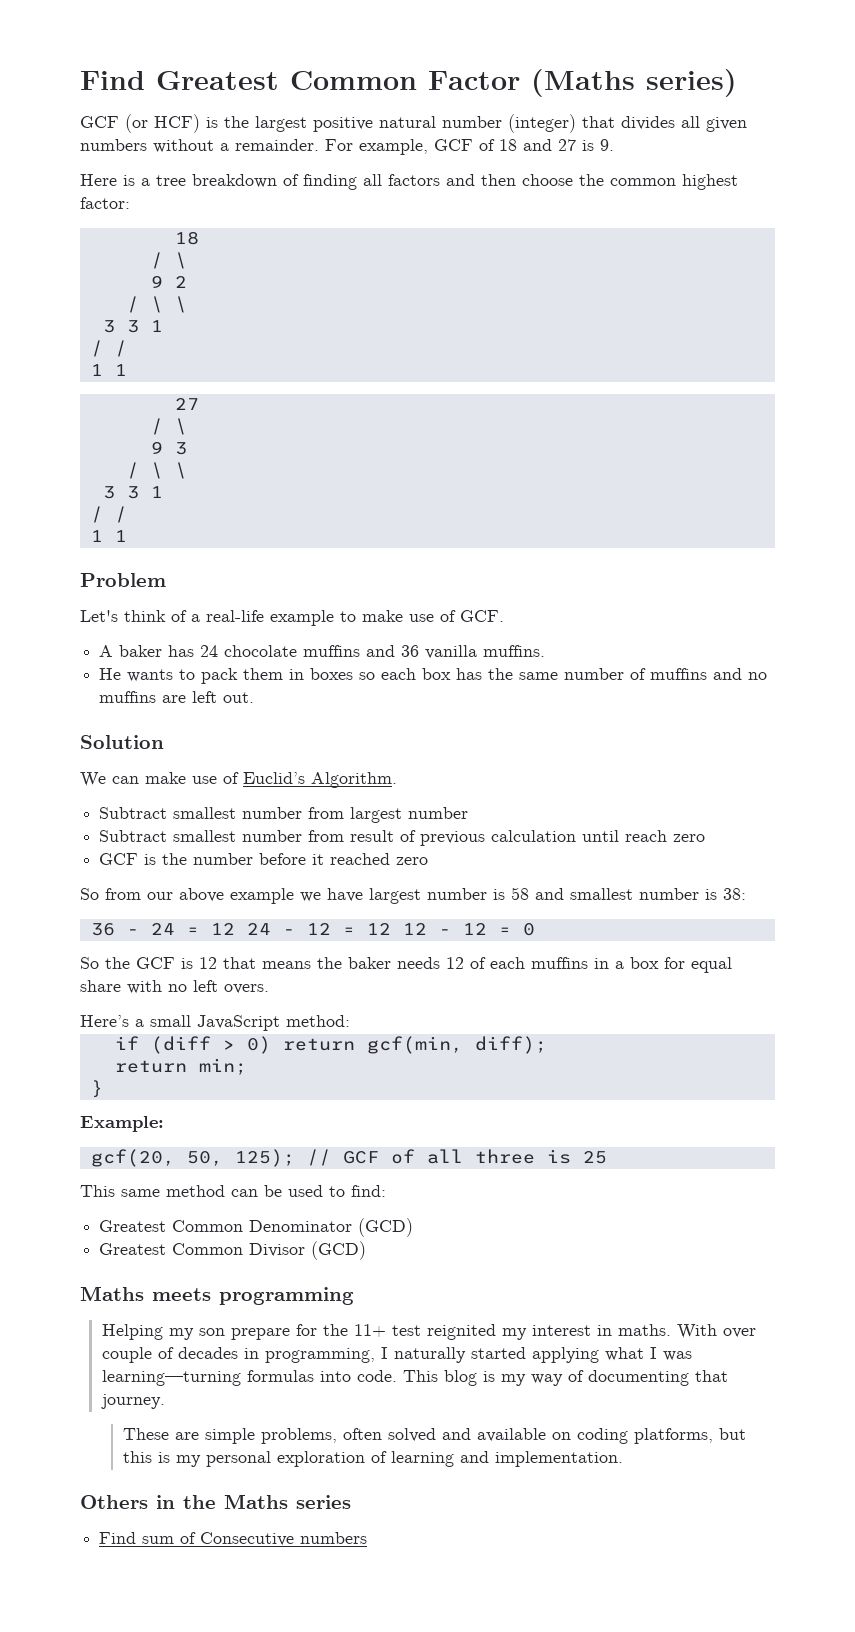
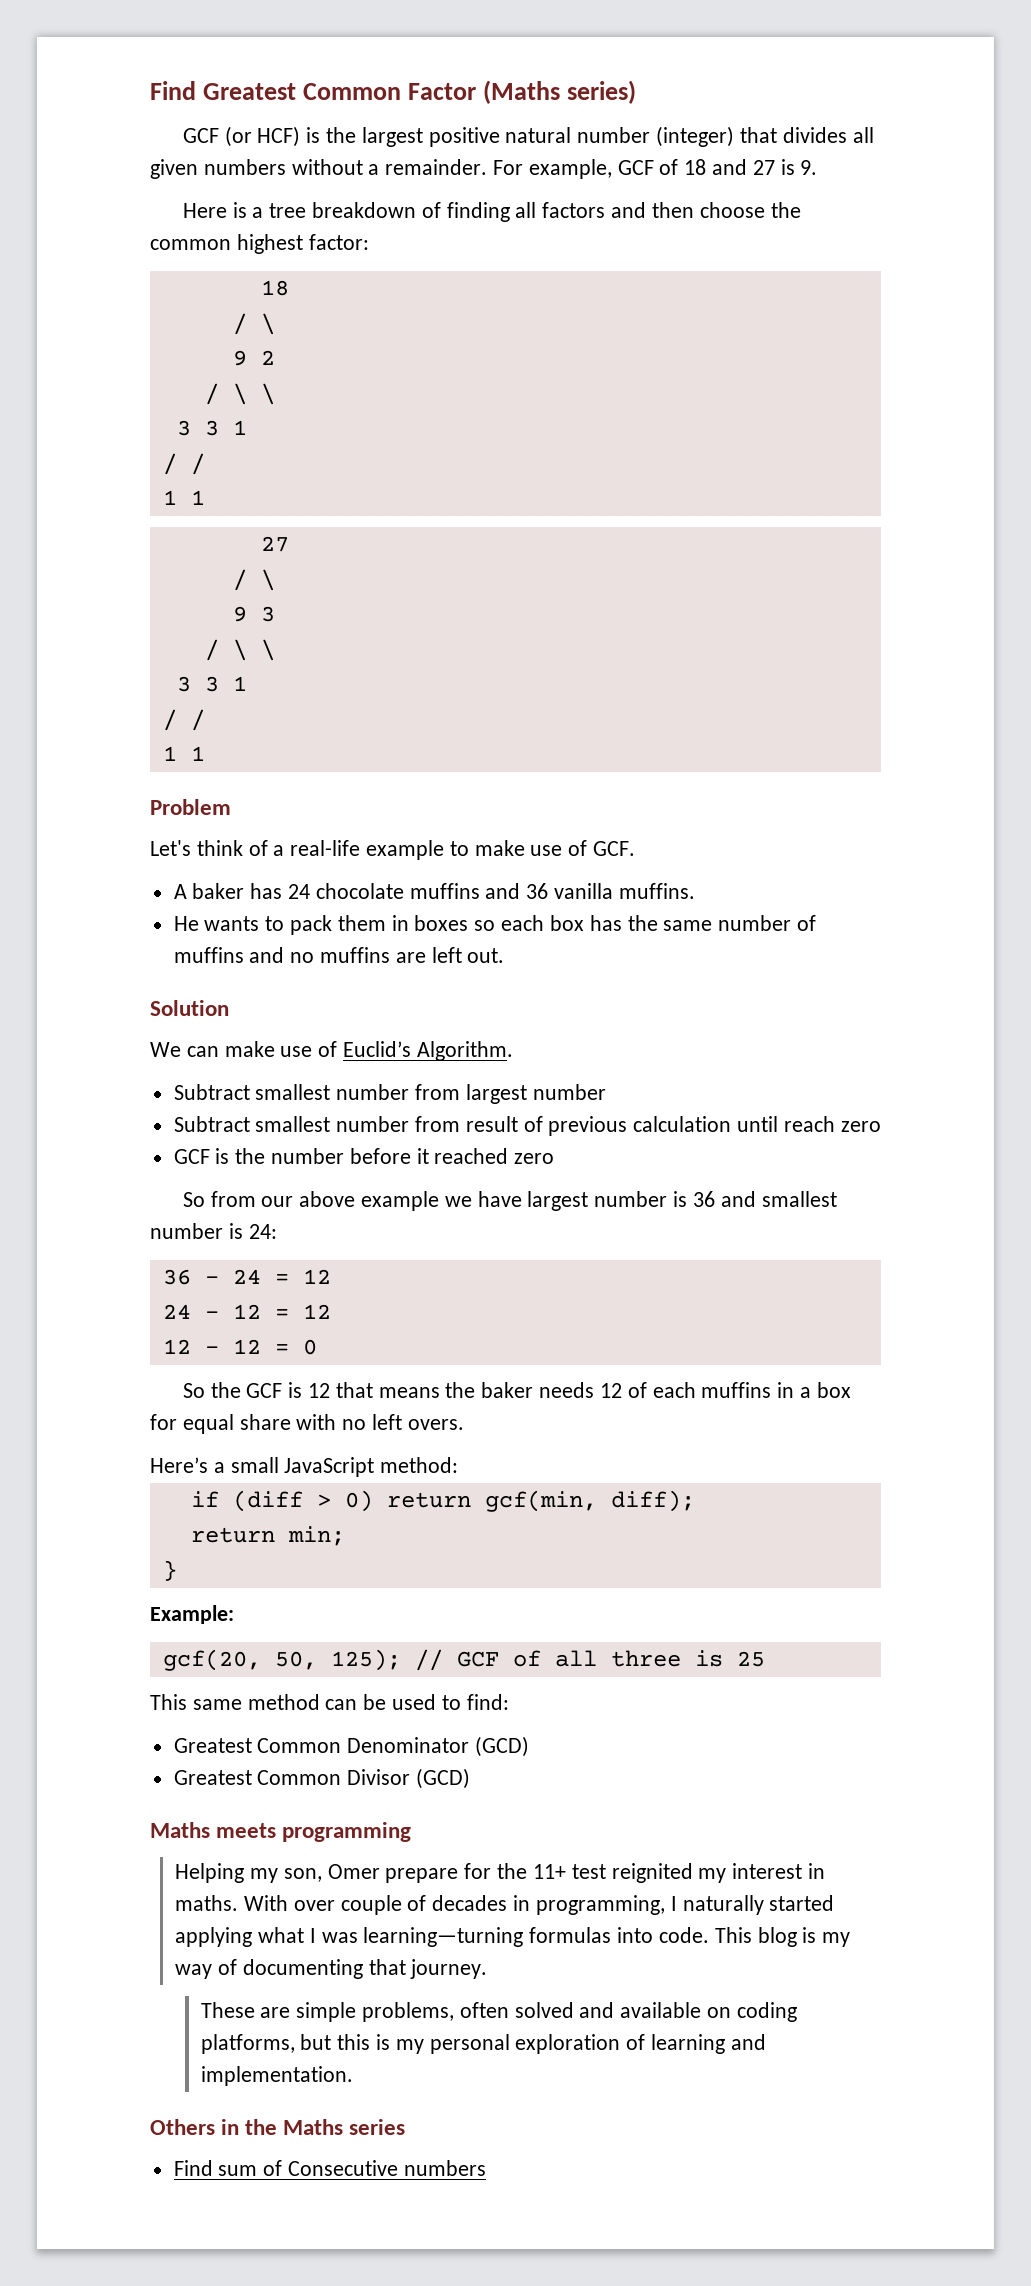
[511,887,529,900] 58 -> [692,1191,715,1207] 36
[723,888,746,900] 38: -> [248,1224,277,1239] 24:
(235, 929) none -> (331, 1276) //
(391, 929) none -> (331, 1311) //
[198,1328,225,1336] son -> [283,1864,380,1882] son, Omer

